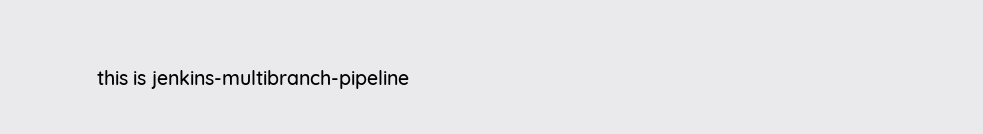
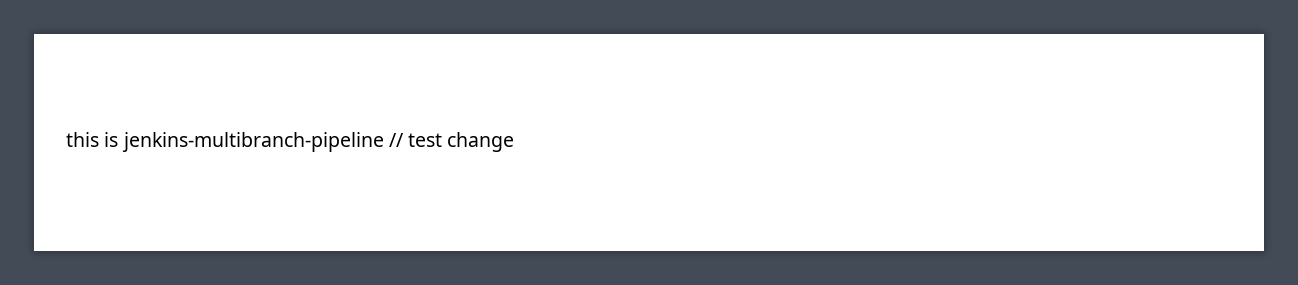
(409, 79) none -> [388,132,515,152] // test change

